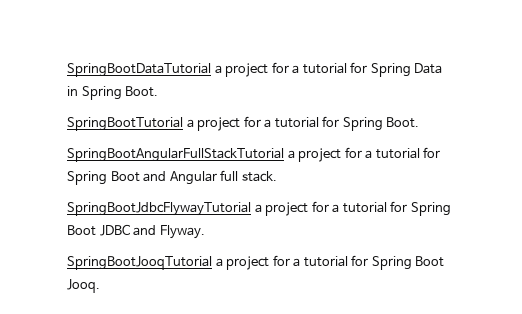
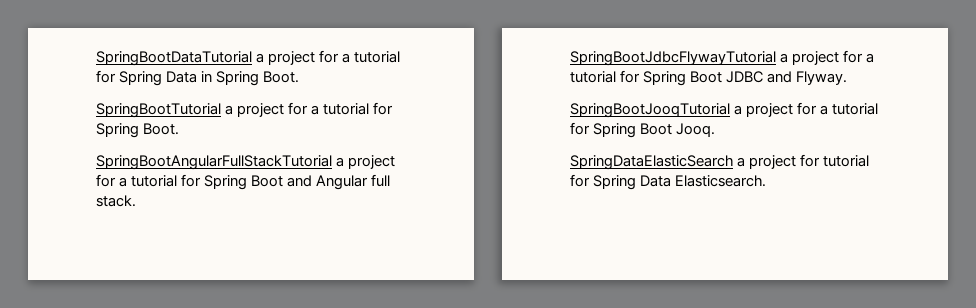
(100, 286) none -> [570,154,870,170] [570,174,767,190] // SpringDataElasticSearch a project for tutorial for Spring Data Elasticsearch.

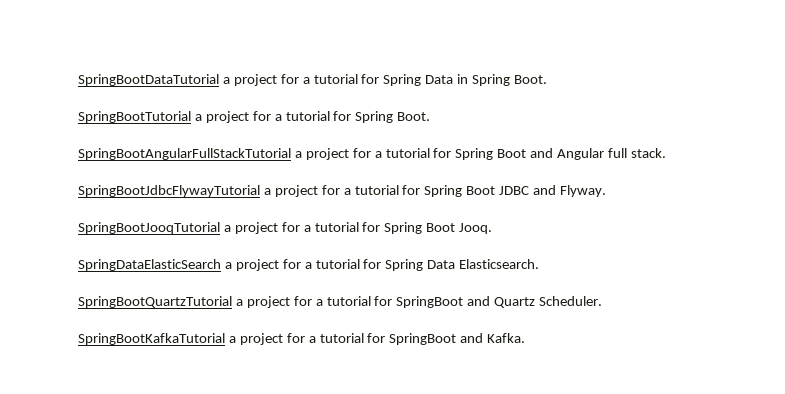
(821, 160) none -> [304,262,312,269] a
(767, 181) none -> [78,296,603,308] [78,333,526,345] // SpringBootQuartzTutorial a project for a tutorial for SpringBoot and Quartz Scheduler. // SpringBootKafkaTutorial a project for a tutorial for SpringBoot and Kafka.

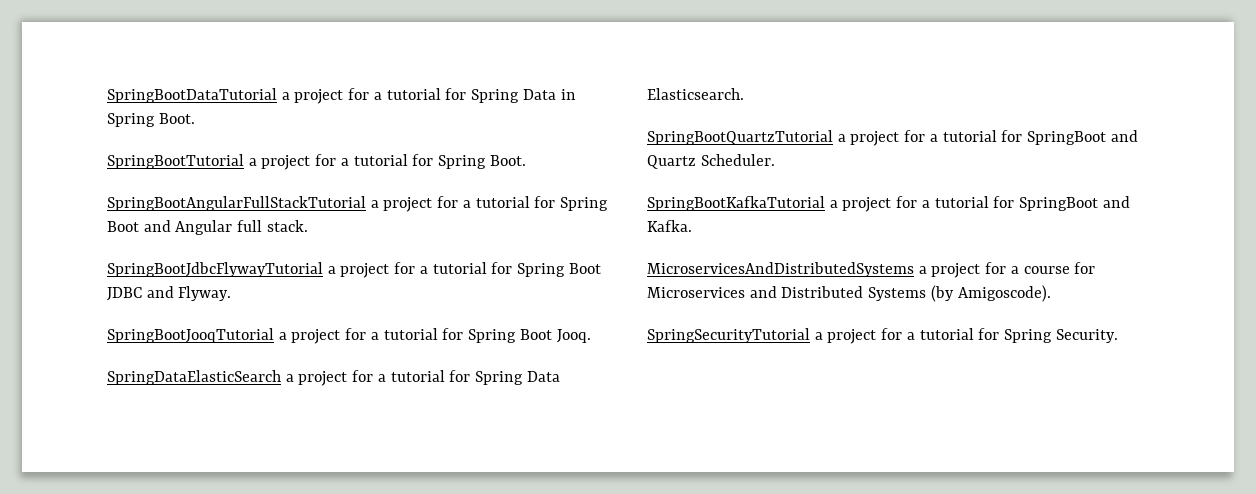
(526, 338) none -> [647,262,1096,278] [647,285,1051,302] [647,328,1118,344] // MicroservicesAndDistributedSystems a project for a course for Microservices and Distributed Systems (by Amigoscode). // SpringSecurityTutorial a project for a tutorial for Spring Security.

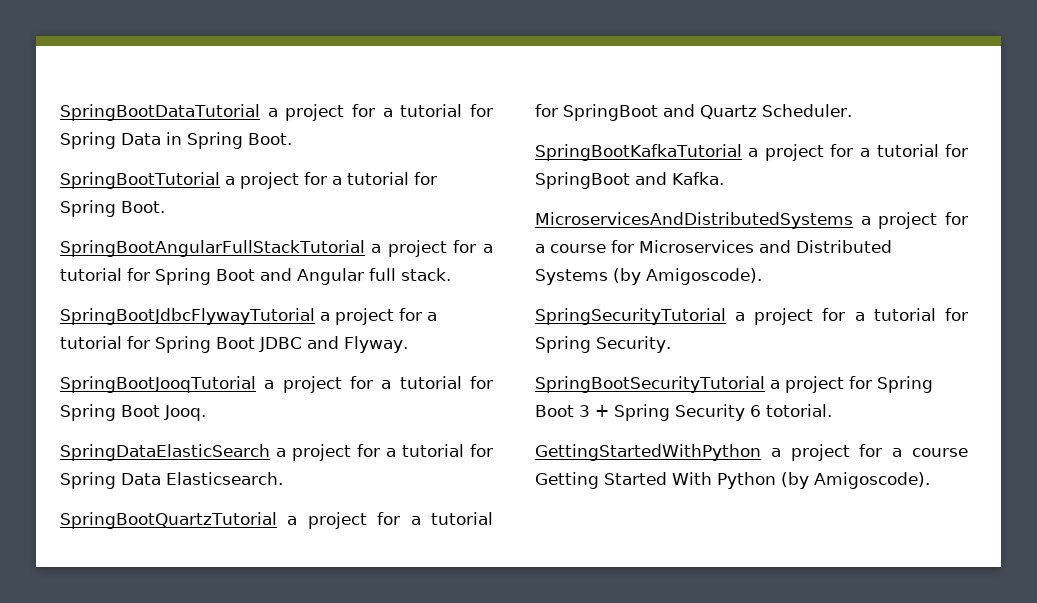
(1118, 336) none -> [535,376,933,393] [535,404,832,421] [535,444,968,461] [535,472,930,489] // SpringBootSecurityTutorial a project for Spring Boot 3 + Spring Security 6 totorial. // GettingStartedWithPython a project for a course Getting Started With Python (by Amigoscode).

